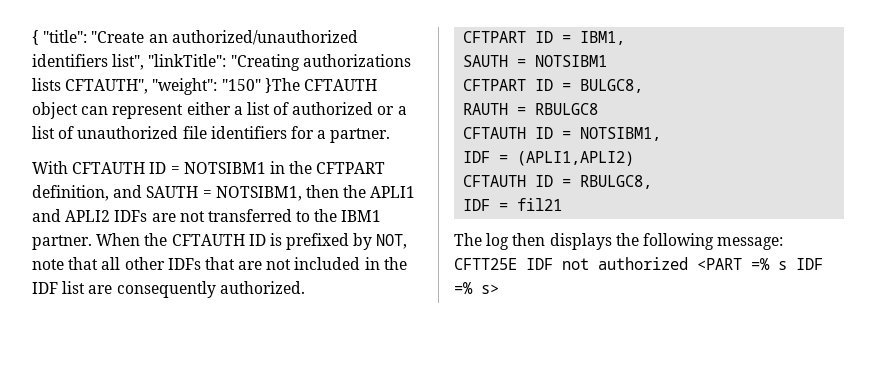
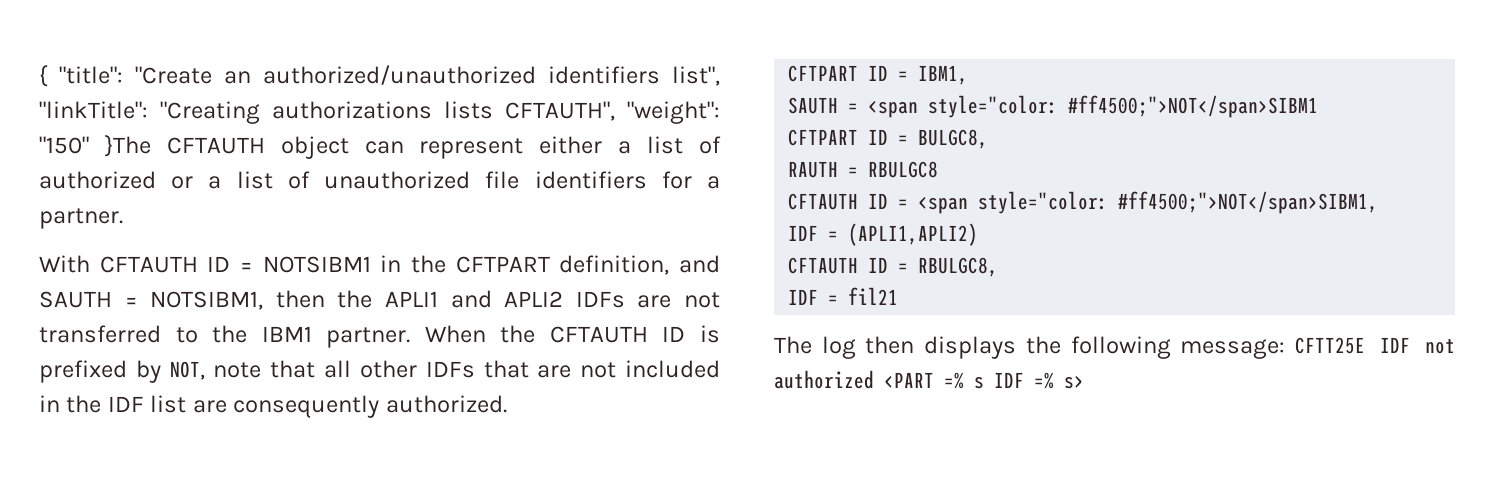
[535,55,608,67] NOTSIBM1 -> [868,95,1319,118] <span style="color: #ff4500;">NOT</span>SIBM1
[580,127,662,141] NOTSIBM1, -> [918,191,1379,214] <span style="color: #ff4500;">NOT</span>SIBM1,

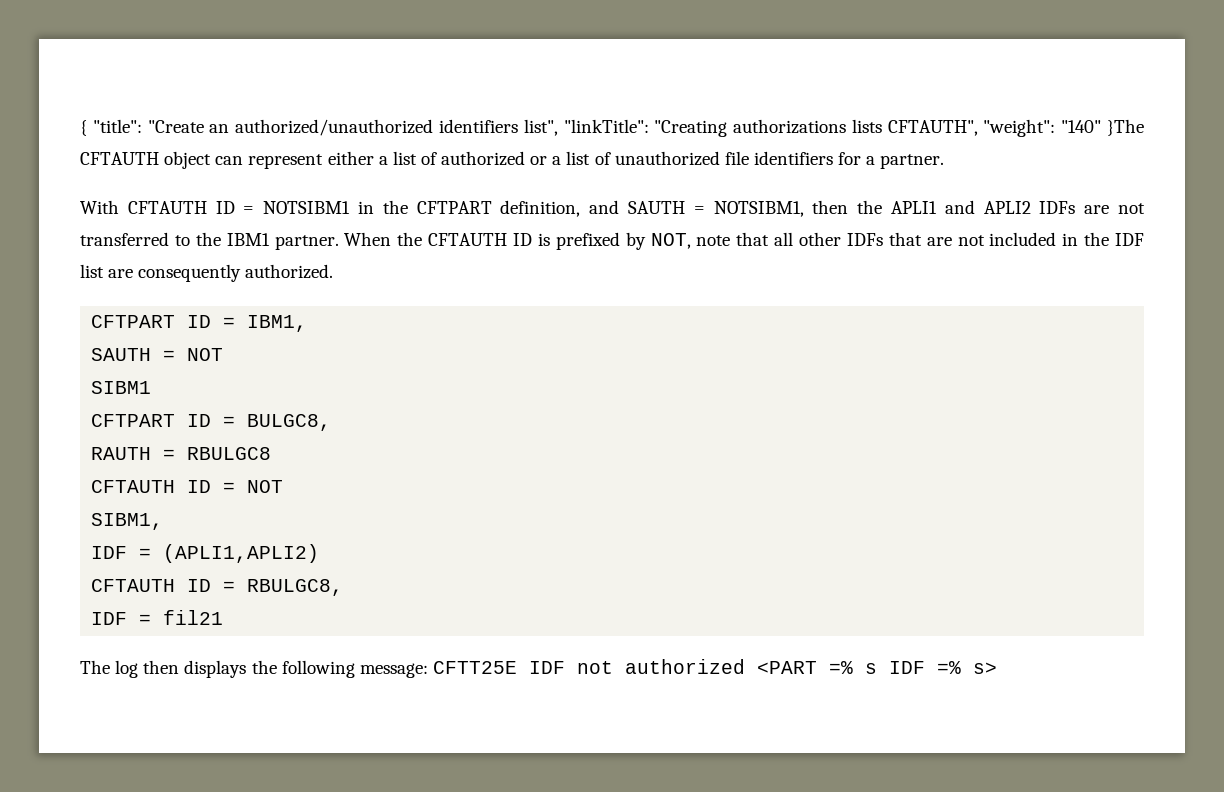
[39,136,89,154] "150" -> [1061,120,1102,133] "140"
[868,95,1319,118] <span style="color: #ff4500;">NOT</span>SIBM1 -> [187,348,224,361] [91,381,152,394] NOT // SIBM1
[918,191,1379,214] <span style="color: #ff4500;">NOT</span>SIBM1, -> [247,480,284,493] [91,513,164,530] NOT // SIBM1,

